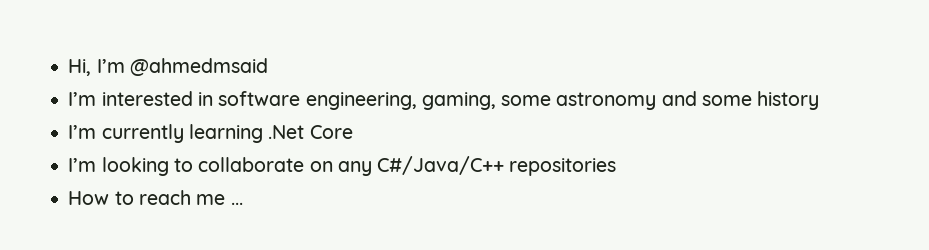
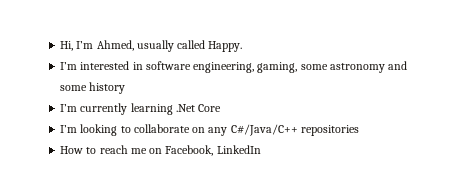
[129,58,268,76] @ahmedmsaid -> [96,40,243,52] Ahmed, usually called Happy.
[230,202,243,205] ... -> [149,145,261,156] on Facebook, LinkedIn

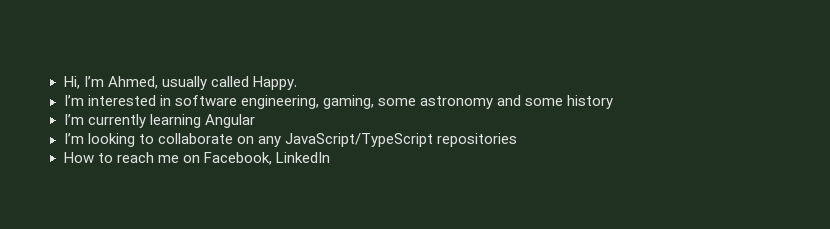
[175,104,222,112] .Net Core -> [204,114,255,128] Angular
[230,124,298,136] C#/Java/C++ -> [284,133,433,147] JavaScript/TypeScript

